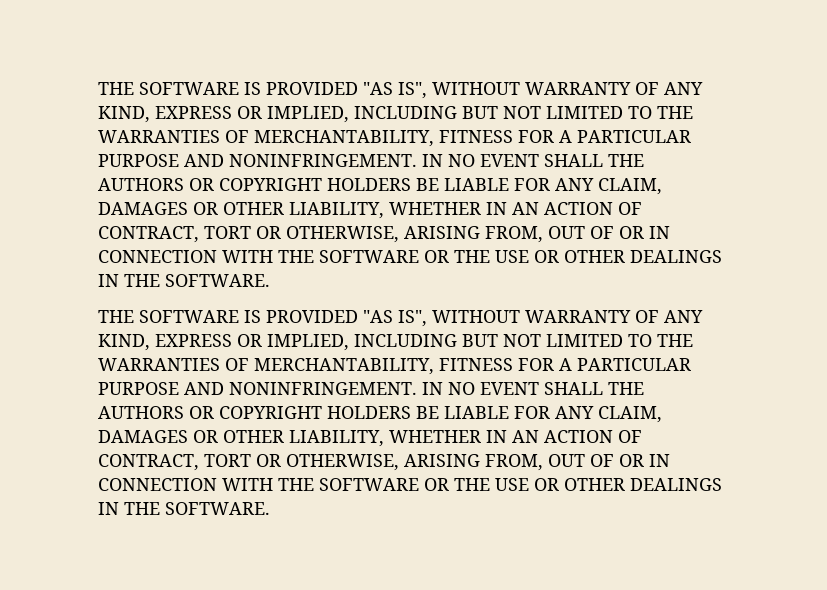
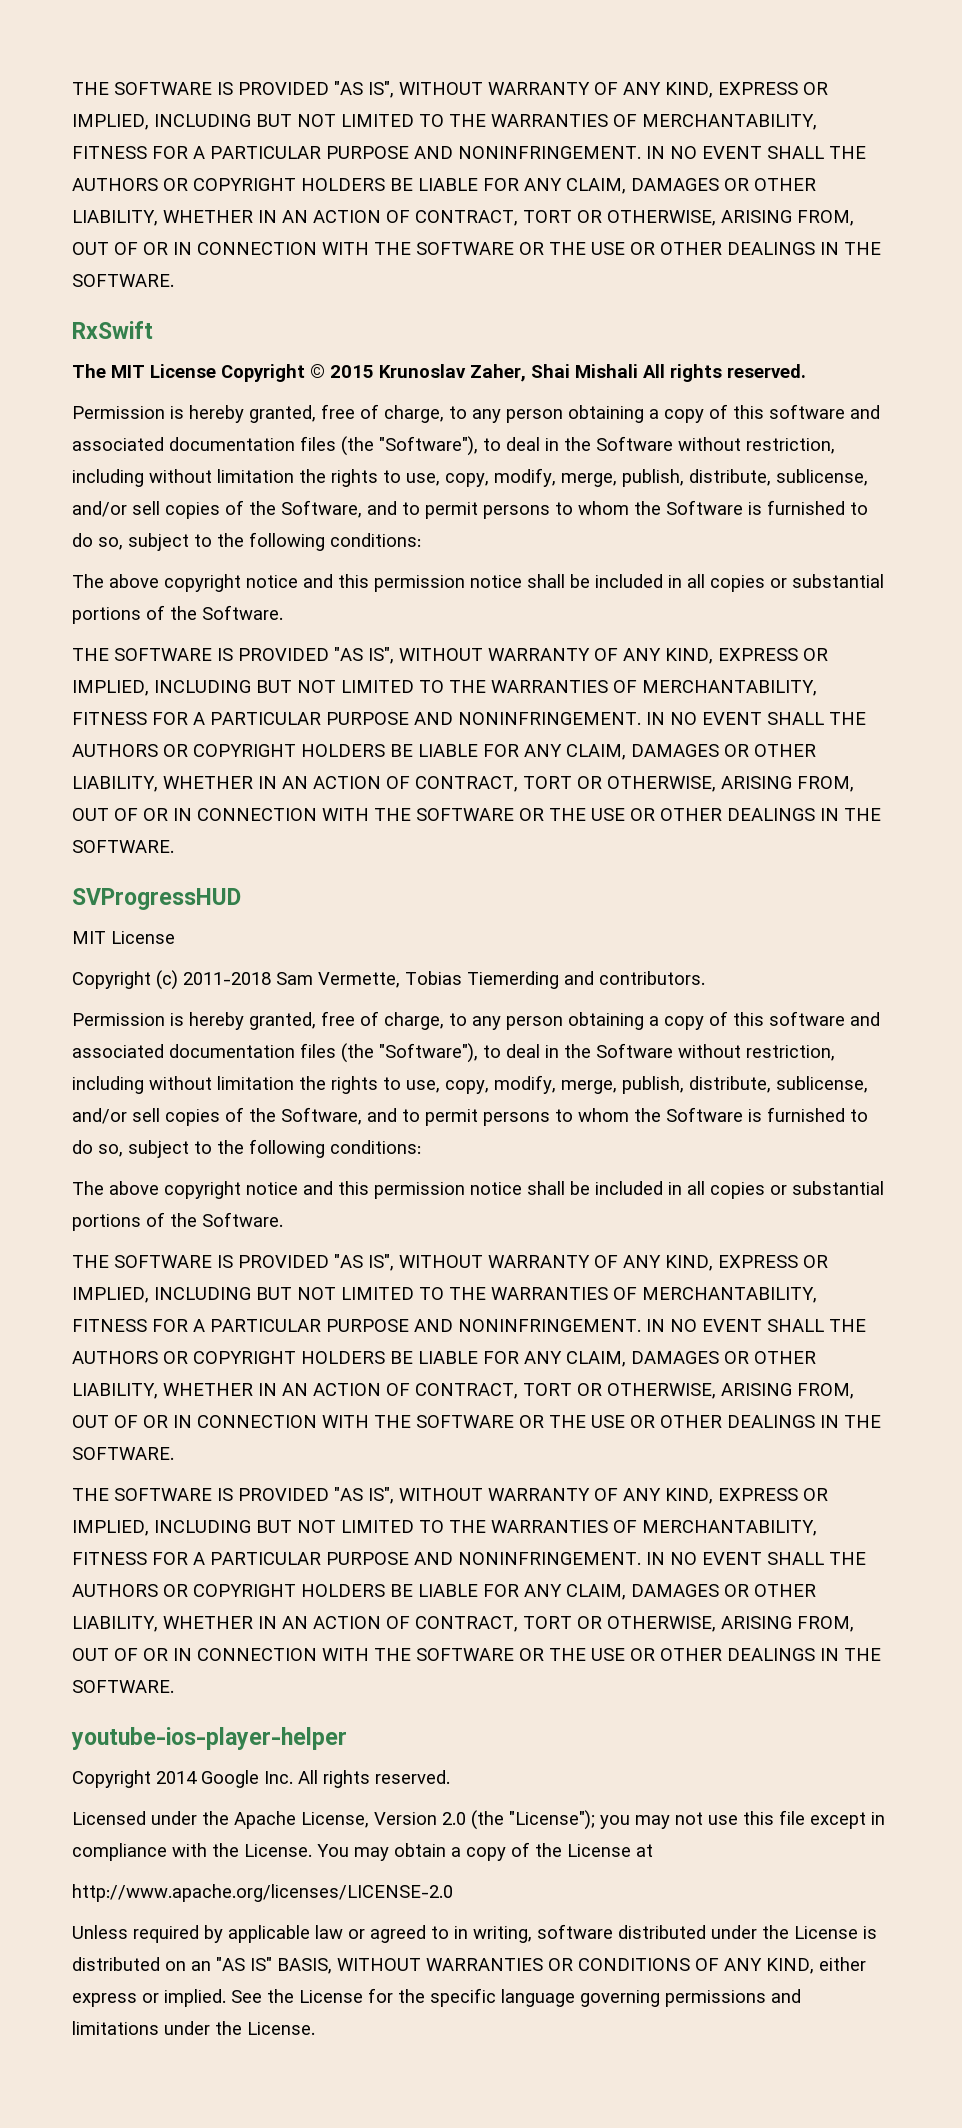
(270, 280) none -> [72,321,153,339] [72,364,806,382] [72,404,880,423] [72,436,835,456] [72,468,868,487] [72,500,868,519] [72,532,421,551] [72,574,884,592] [72,605,283,624] [72,647,828,664] [72,680,817,696] [72,712,866,725] [72,744,816,760] [72,776,854,792] [72,808,881,821] [72,840,174,853] [72,888,241,910] [72,931,175,944] [72,970,705,990] [72,1011,880,1030] [72,1043,835,1063] [72,1075,868,1094] [72,1107,868,1126] [72,1139,421,1158] [72,1181,884,1199] [72,1212,283,1231] [72,1254,828,1271] [72,1287,817,1303] [72,1319,866,1332] [72,1351,816,1367] [72,1383,854,1399] [72,1415,881,1428] [72,1447,174,1460] // RxSwift // The MIT License Copyright © 2015 Krunoslav Zaher, Shai Mishali All rights reserved. // Permission is hereby granted, free of charge, to any person obtaining a copy of this software and associated documentation files (the "Software"), to deal in the Software without restriction, including without limitation the rights to use, copy, modify, merge, publish, distribute, sublicense, and/or sell copies of the Software, and to permit persons to whom the Software is furnished to do so, subject to the following conditions: // The above copyright notice and this permission notice shall be included in all copies or substantial portions of the Software. // THE SOFTWARE IS PROVIDED "AS IS", WITHOUT WARRANTY OF ANY KIND, EXPRESS OR IMPLIED, INCLUDING BUT NOT LIMITED TO THE WARRANTIES OF MERCHANTABILITY, FITNESS FOR A PARTICULAR PURPOSE AND NONINFRINGEMENT. IN NO EVENT SHALL THE AUTHORS OR COPYRIGHT HOLDERS BE LIABLE FOR ANY CLAIM, DAMAGES OR OTHER LIABILITY, WHETHER IN AN ACTION OF CONTRACT, TORT OR OTHERWISE, ARISING FROM, OUT OF OR IN CONNECTION WITH THE SOFTWARE OR THE USE OR OTHER DEALINGS IN THE SOFTWARE. // SVProgressHUD // MIT License // Copyright (c) 2011-2018 Sam Vermette, Tobias Tiemerding and contributors. // Permission is hereby granted, free of charge, to any person obtaining a copy of this software and associated documentation files (the "Software"), to deal in the Software without restriction, including without limitation the rights to use, copy, modify, merge, publish, distribute, sublicense, and/or sell copies of the Software, and to permit persons to whom the Software is furnished to do so, subject to the following conditions: // The above copyright notice and this permission notice shall be included in all copies or substantial portions of the Software. // THE SOFTWARE IS PROVIDED "AS IS", WITHOUT WARRANTY OF ANY KIND, EXPRESS OR IMPLIED, INCLUDING BUT NOT LIMITED TO THE WARRANTIES OF MERCHANTABILITY, FITNESS FOR A PARTICULAR PURPOSE AND NONINFRINGEMENT. IN NO EVENT SHALL THE AUTHORS OR COPYRIGHT HOLDERS BE LIABLE FOR ANY CLAIM, DAMAGES OR OTHER LIABILITY, WHETHER IN AN ACTION OF CONTRACT, TORT OR OTHERWISE, ARISING FROM, OUT OF OR IN CONNECTION WITH THE SOFTWARE OR THE USE OR OTHER DEALINGS IN THE SOFTWARE.
(270, 508) none -> [71,1727,347,1750] [72,1770,450,1788] [72,1810,885,1830] [72,1842,653,1861] [72,1884,453,1902] [72,1924,877,1943] [72,1957,866,1974] [72,1988,801,2007] [72,2021,315,2035] // youtube-ios-player-helper // Copyright 2014 Google Inc. All rights reserved. // Licensed under the Apache License, Version 2.0 (the "License"); you may not use this file except in compliance with the License. You may obtain a copy of the License at // http://www.apache.org/licenses/LICENSE-2.0 // Unless required by applicable law or agreed to in writing, software distributed under the License is distributed on an "AS IS" BASIS, WITHOUT WARRANTIES OR CONDITIONS OF ANY KIND, either express or implied. See the License for the specific language governing permissions and limitations under the License.

